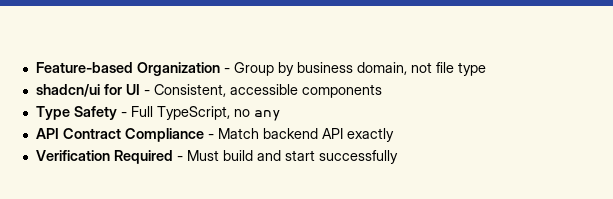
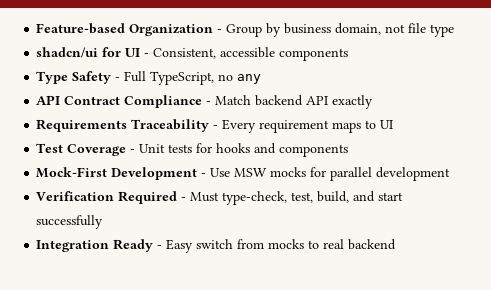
(394, 135) none -> [36,119,394,133] [36,143,349,157] [36,167,451,181] // Requirements Traceability - Every requirement maps to UI // Test Coverage - Unit tests for hooks and components // Mock-First Development - Use MSW mocks for parallel development
[222,150,253,161] build -> [222,191,350,205] type-check, test, build,
(398, 157) none -> [36,239,397,253] // Integration Ready - Easy switch from mocks to real backend

